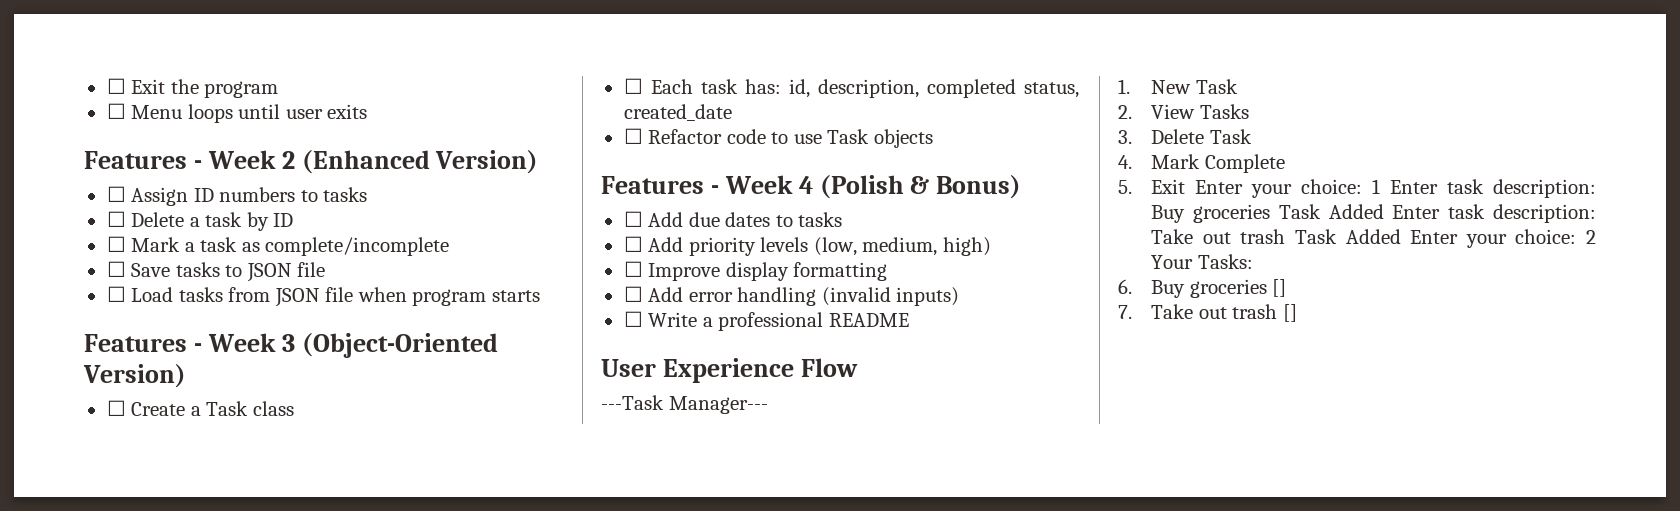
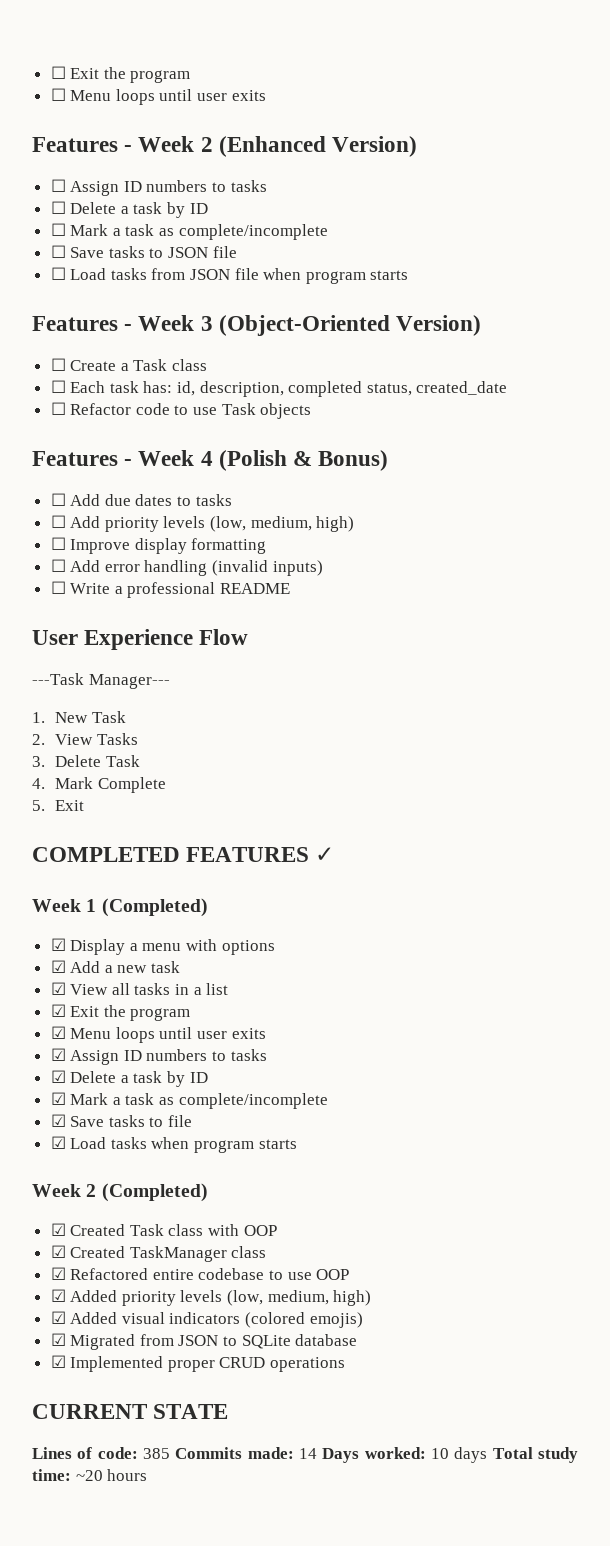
[1195,179,1596,198] [1151,204,1596,223] [1151,229,1596,248] [1151,254,1253,269] [1118,279,1287,298] [1118,304,1297,322] Enter your choice: 1 Enter task description: Buy groceries Task Added Enter task description: Take out trash Task Added Enter your choice: 2 Your Tasks: // 6. Buy groceries [] // 7. Take out trash [] -> [32,847,335,862] [32,898,208,917] [50,938,275,955] [50,960,181,973] [50,982,229,995] [50,1004,191,1021] [50,1026,266,1043] [50,1048,267,1065] [50,1070,208,1087] [50,1092,328,1109] [50,1114,193,1127] [50,1136,297,1153] [32,1183,208,1202] [50,1223,277,1236] [50,1245,267,1262] [50,1267,350,1280] [50,1289,372,1306] [50,1311,363,1328] [50,1333,358,1350] [50,1355,346,1372] [32,1404,229,1419] [32,1447,578,1463] [32,1469,148,1481] // COMPLETED FEATURES ✓ // Week 1 (Completed) // ☑ Display a menu with options // ☑ Add a new task // ☑ View all tasks in a list // ☑ Exit the program // ☑ Menu loops until user exits // ☑ Assign ID numbers to tasks // ☑ Delete a task by ID // ☑ Mark a task as complete/incomplete // ☑ Save tasks to file // ☑ Load tasks when program starts // Week 2 (Completed) // ☑ Created Task class with OOP // ☑ Created TaskManager class // ☑ Refactored entire codebase to use OOP // ☑ Added priority levels (low, medium, high) // ☑ Added visual indicators (colored emojis) // ☑ Migrated from JSON to SQLite database // ☑ Implemented proper CRUD operations // CURRENT STATE // Lines of code: 385 Commits made: 14 Days worked: 10 days Total study time: ~20 hours

